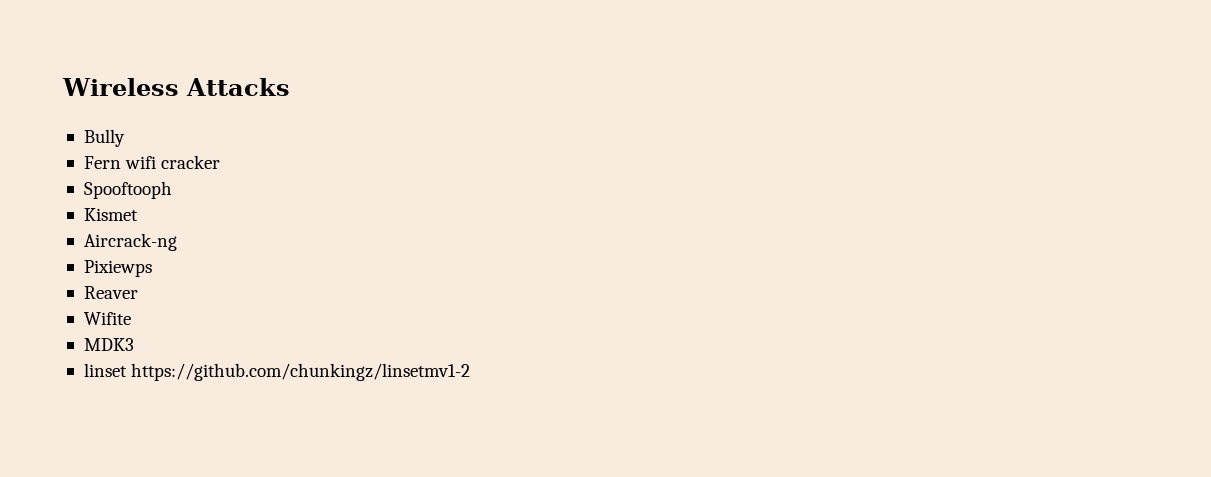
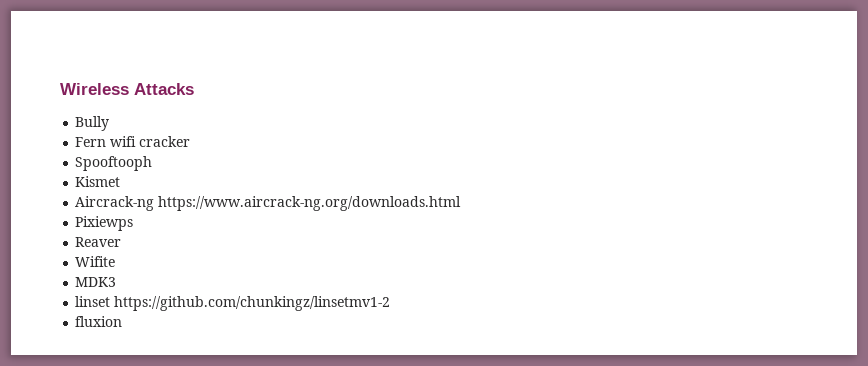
(177, 242) none -> [158,196,462,211] https://www.aircrack-ng.org/downloads.html
(471, 372) none -> [75,316,123,327] // fluxion

